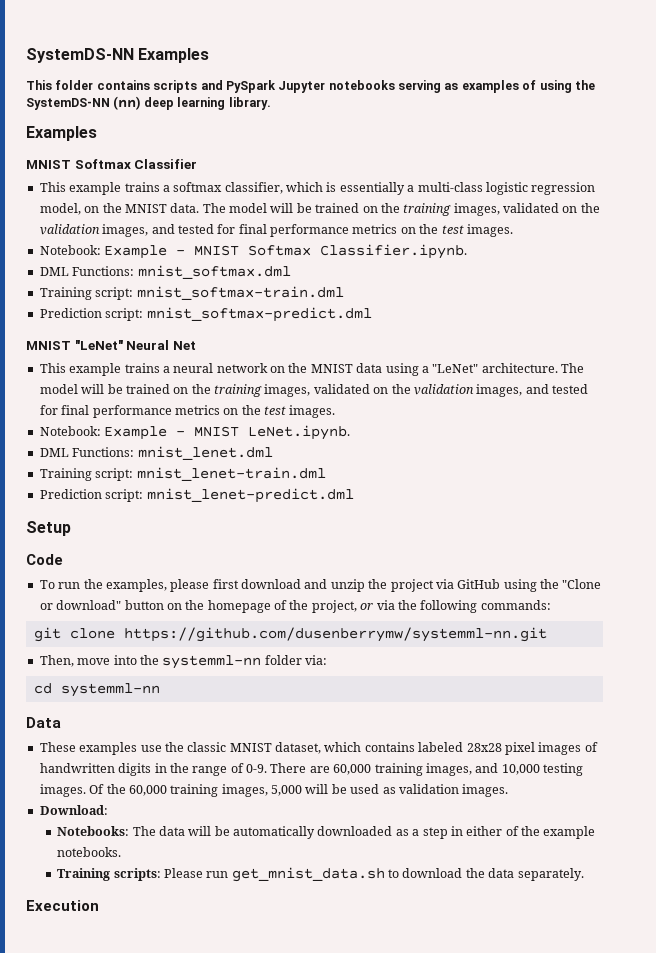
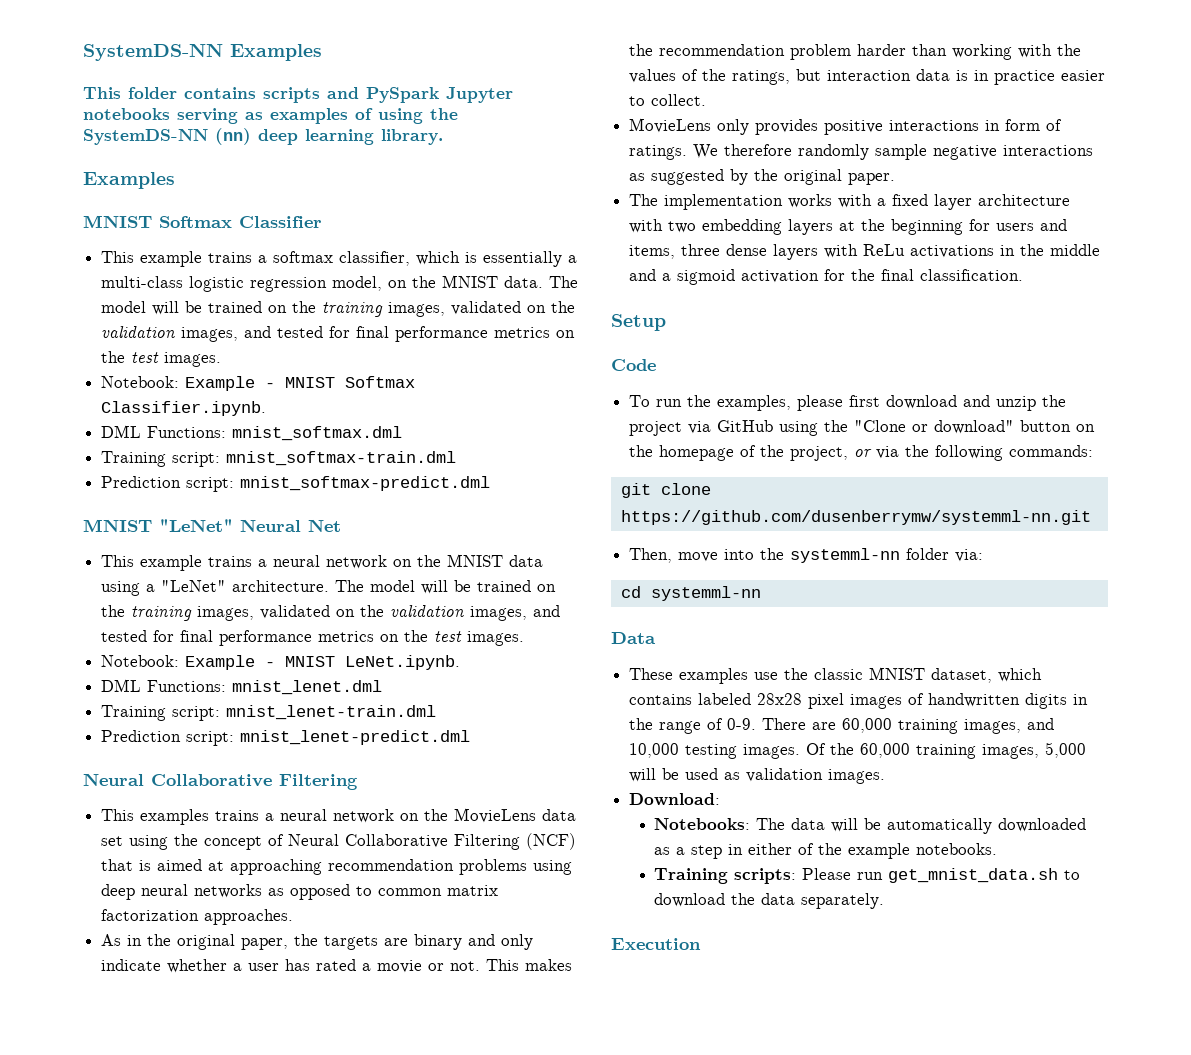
(354, 495) none -> [83,773,358,790] [101,808,577,825] [101,833,577,850] [101,859,573,875] [101,884,499,900] [101,909,294,925] [101,934,534,950] [101,959,573,973] [629,44,1082,60] [629,69,1106,85] [629,94,707,106] [629,118,1063,135] [629,144,1094,160] [629,169,896,185] [629,194,1071,210] [629,219,1068,235] [629,244,1101,260] [629,269,1024,285] // Neural Collaborative Filtering // This examples trains a neural network on the MovieLens data set using the concept of Neural Collaborative Filtering (NCF) that is aimed at approaching recommendation problems using deep neural networks as opposed to common matrix factorization approaches. // As in the original paper, the targets are binary and only indicate whether a user has rated a movie or not. This makes the recommendation problem harder than working with the values of the ratings, but interaction data is in practice easier to collect. // MovieLens only provides positive interactions in form of ratings. We therefore randomly sample negative interactions as suggested by the original paper. // The implementation works with a fixed layer architecture with two embedding layers at the beginning for users and items, three dense layers with ReLu activations in the middle and a sigmoid activation for the final classification.

